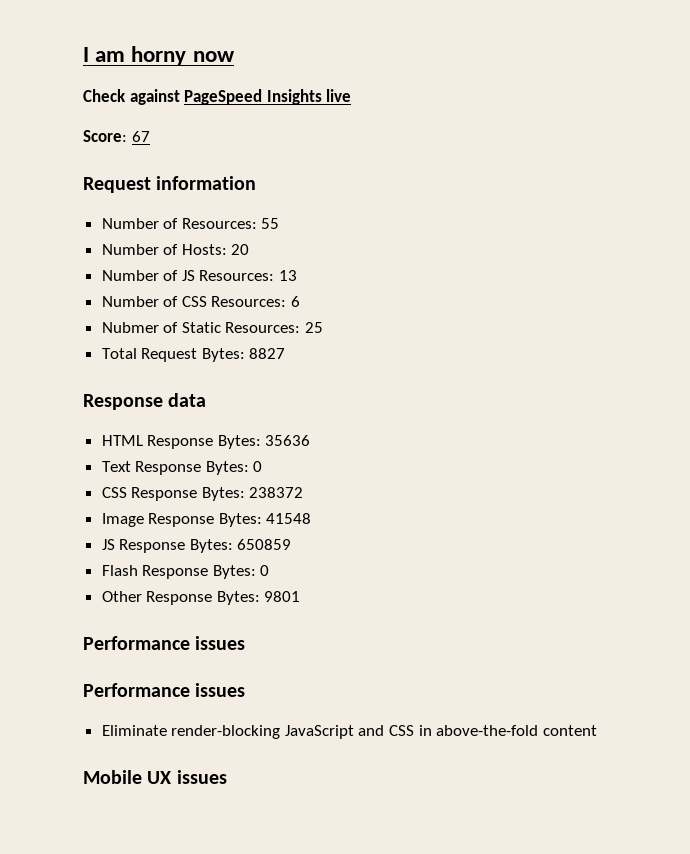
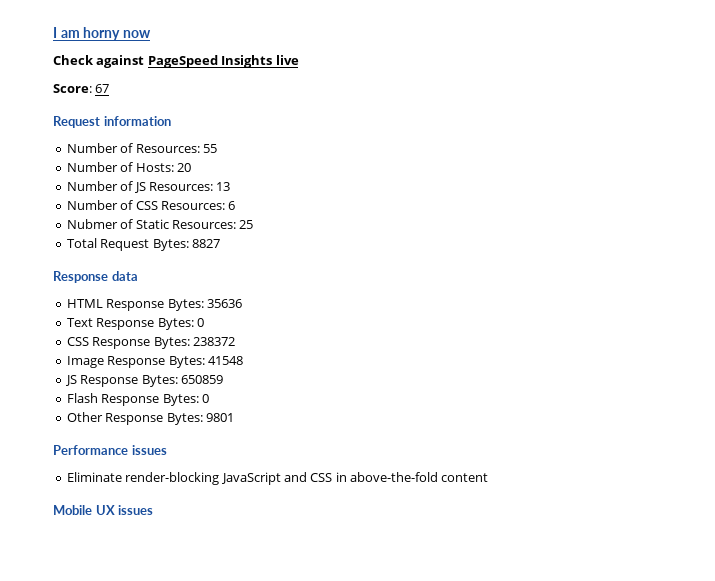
[83,683,246,697] // Performance issues -> (167, 450) none

